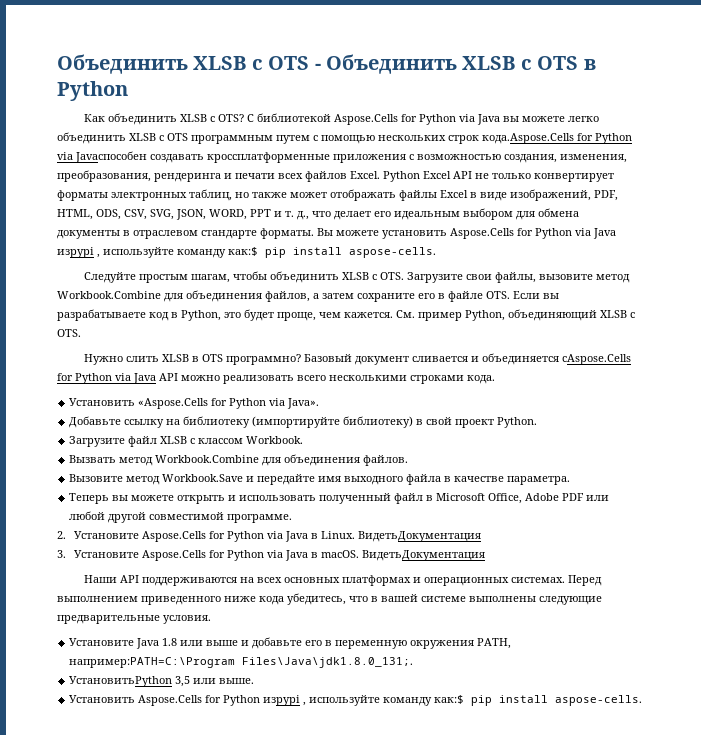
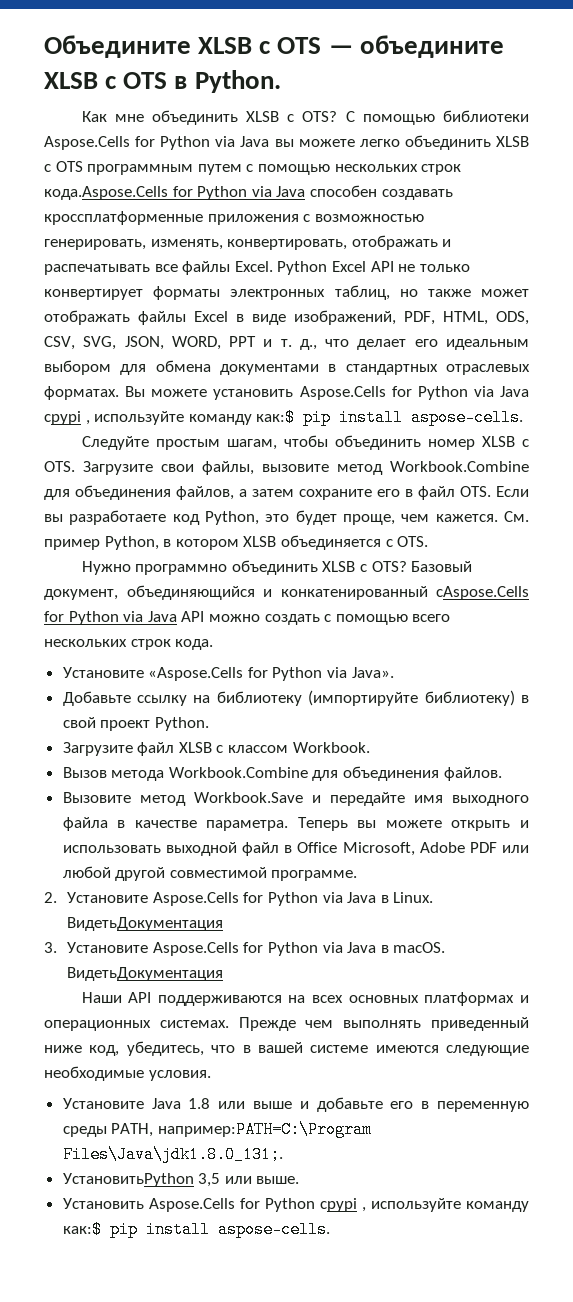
[57,54,457,74] Объединить XLSB с OTS - Объединить -> [44,35,504,58] Объедините XLSB с OTS — объедините
[57,81,128,101] Python -> [194,70,281,93] Python.
(106, 118) none -> [114,114,144,122] мне
[257,113,332,122] библиотекой -> [362,110,529,125] помощью библиотеки
[75,151,147,163] Javaспособен -> [276,185,377,197] Java способен
[504,154,627,163] [57,170,347,182] создания, изменения, преобразования, рендеринга и печати всех файлов -> [44,235,452,250] [44,261,231,275] генерировать, изменять, конвертировать, отображать и распечатывать все файлы
[57,228,314,239] документы в отраслевом стандарте форматы. -> [220,364,530,375] [44,386,119,400] документами в стандартных отраслевых форматах.
[57,247,94,258] изpypi -> [44,411,81,425] сpypi
(340, 277) none -> [427,439,475,450] номер
[448,291,483,302] файле -> [418,486,455,500] файл
[57,309,178,321] разрабатываете код в -> [69,510,200,525] разработаете код
[508,309,627,321] объединяющий XLSB -> [163,535,381,550] в котором XLSB объединяется
[126,353,560,365] слить XLSB в OTS программно? Базовый документ сливается и объединяется -> [135,560,473,575] [44,585,428,600] программно объединить XLSB с OTS? Базовый документ, объединяющийся и конкатенированный
[223,375,464,384] реализовать всего несколькими строками -> [264,614,451,625] [44,639,171,650] создать с помощью всего нескольких строк
[69,398,136,406] Установить -> [62,667,144,678] Установите
[69,455,154,466] Вызвать метод -> [62,767,165,781] Вызов метода
(571, 480) // -> (289, 825) none
[319,493,392,504] полученный -> [165,842,237,856] выходной
[436,493,523,504] Microsoft Office, -> [297,842,415,856] Office Microsoft,
[568,575,603,586] [57,596,284,605] Перед выполнением приведенного ниже кода -> [238,1017,529,1031] [44,1045,120,1056] Прежде чем выполнять приведенный ниже код,
[469,596,602,605] [57,615,160,624] выполнены следующие предварительные -> [375,1045,529,1056] [44,1066,144,1081] имеются следующие необходимые
[410,640,475,649] окружения -> [62,1126,107,1137] среды
[263,695,301,706] изpypi -> [319,1198,357,1212] сpypi

